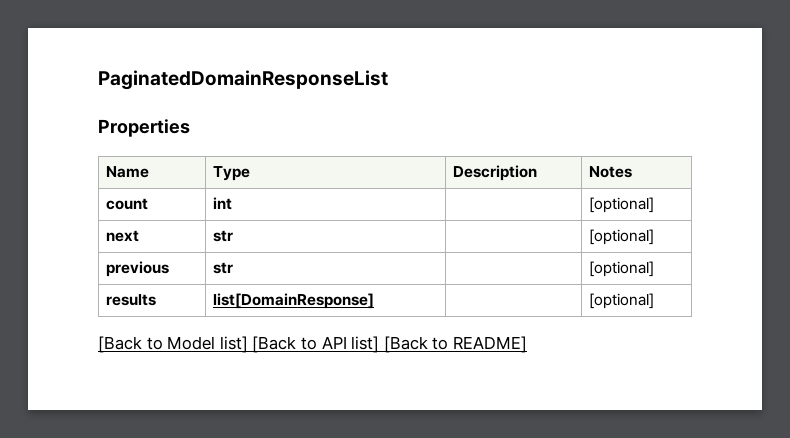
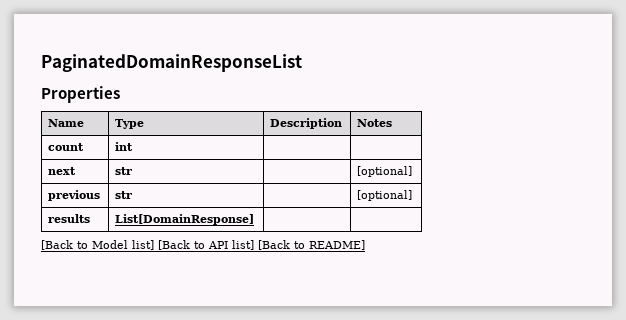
[588,197,654,213] [optional] -> (134, 146) none
[212,293,374,309] [588,293,654,309] list[DomainResponse] | | [optional] -> [115,214,255,225] List[DomainResponse] | |

